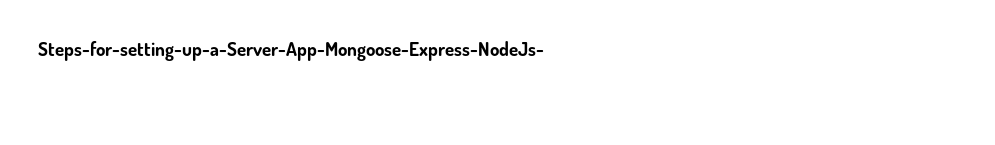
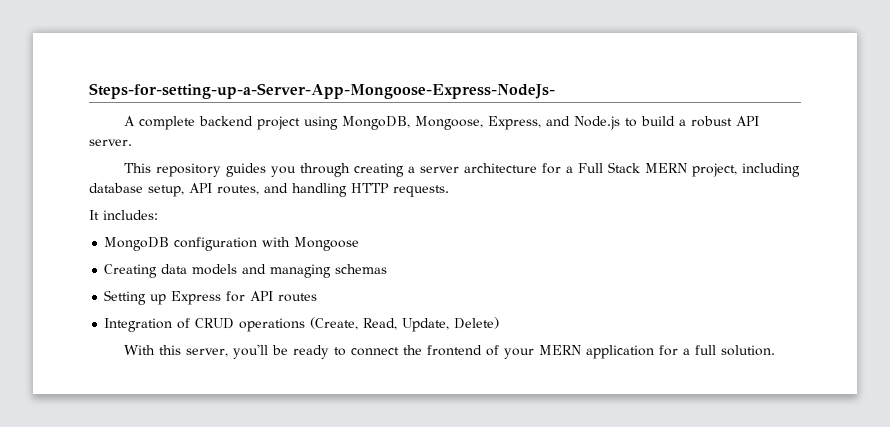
(544, 51) none -> [124,116,760,130] [89,139,132,146] [124,162,801,177] [89,183,449,197] [89,210,158,220] [104,237,360,251] [104,264,388,278] [104,290,318,305] [104,317,500,332] [124,344,776,359] // A complete backend project using MongoDB, Mongoose, Express, and Node.js to build a robust API server. // This repository guides you through creating a server architecture for a Full Stack MERN project, including database setup, API routes, and handling HTTP requests. // It includes: // MongoDB configuration with Mongoose // Creating data models and managing schemas // Setting up Express for API routes // Integration of CRUD operations (Create, Read, Update, Delete) // With this server, you'll be ready to connect the frontend of your MERN application for a full solution.

